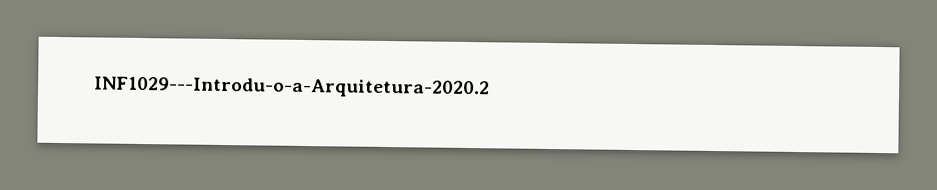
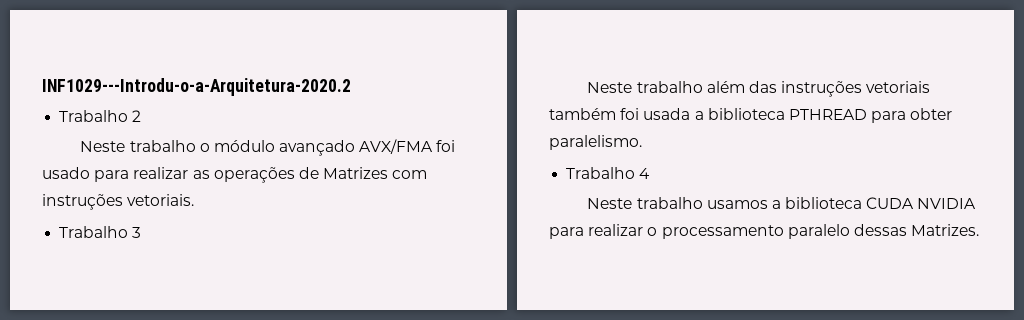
(490, 87) none -> [59,110,142,122] [80,139,456,156] [42,167,428,183] [42,194,195,210] [59,226,142,238] [587,81,931,97] [549,108,953,123] [549,135,642,150] [566,167,651,179] [587,197,977,209] [549,224,980,239] // Trabalho 2 // Neste trabalho o módulo avançado AVX/FMA foi usado para realizar as operações de Matrizes com instruções vetoriais. // Trabalho 3 // Neste trabalho além das instruções vetoriais também foi usada a biblioteca PTHREAD para obter paralelismo. // Trabalho 4 // Neste trabalho usamos a biblioteca CUDA NVIDIA para realizar o processamento paralelo dessas Matrizes.

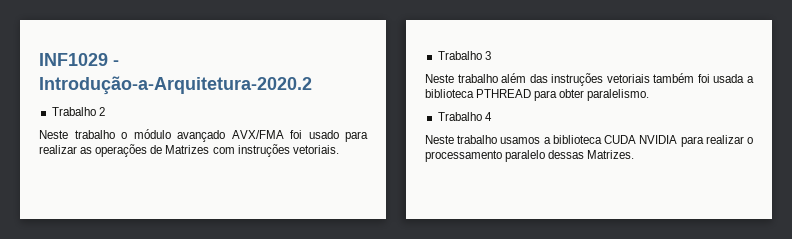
[42,78,351,96] INF1029---Introdu-o-a-Arquitetura-2020.2 -> [39,53,119,66] [39,76,312,95] INF1029 - Introdução-a-Arquitetura-2020.2

